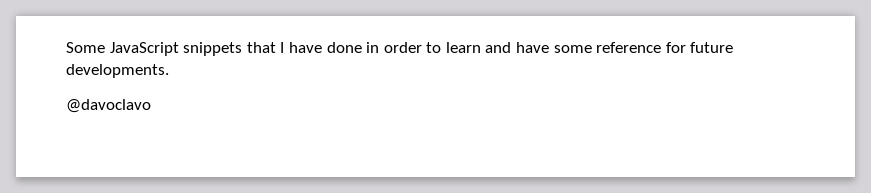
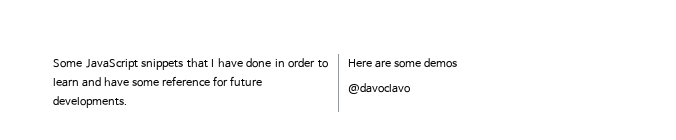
(169, 71) none -> [348,58,457,68] // Here are some demos

